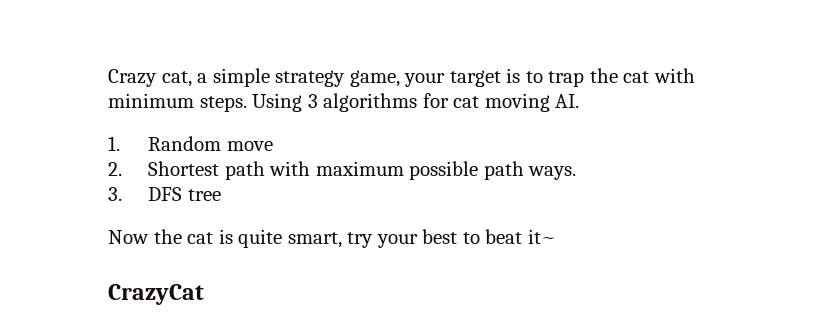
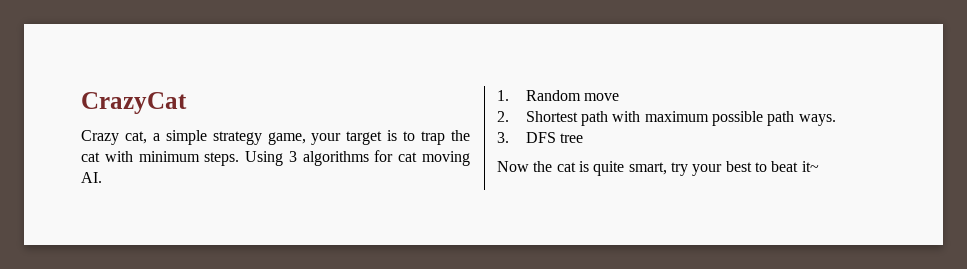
(108, 78) none -> [81,92,187,114] CrazyCat //
[108,284,204,305] // CrazyCat -> (819, 166) none

